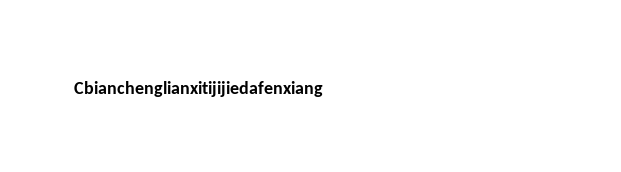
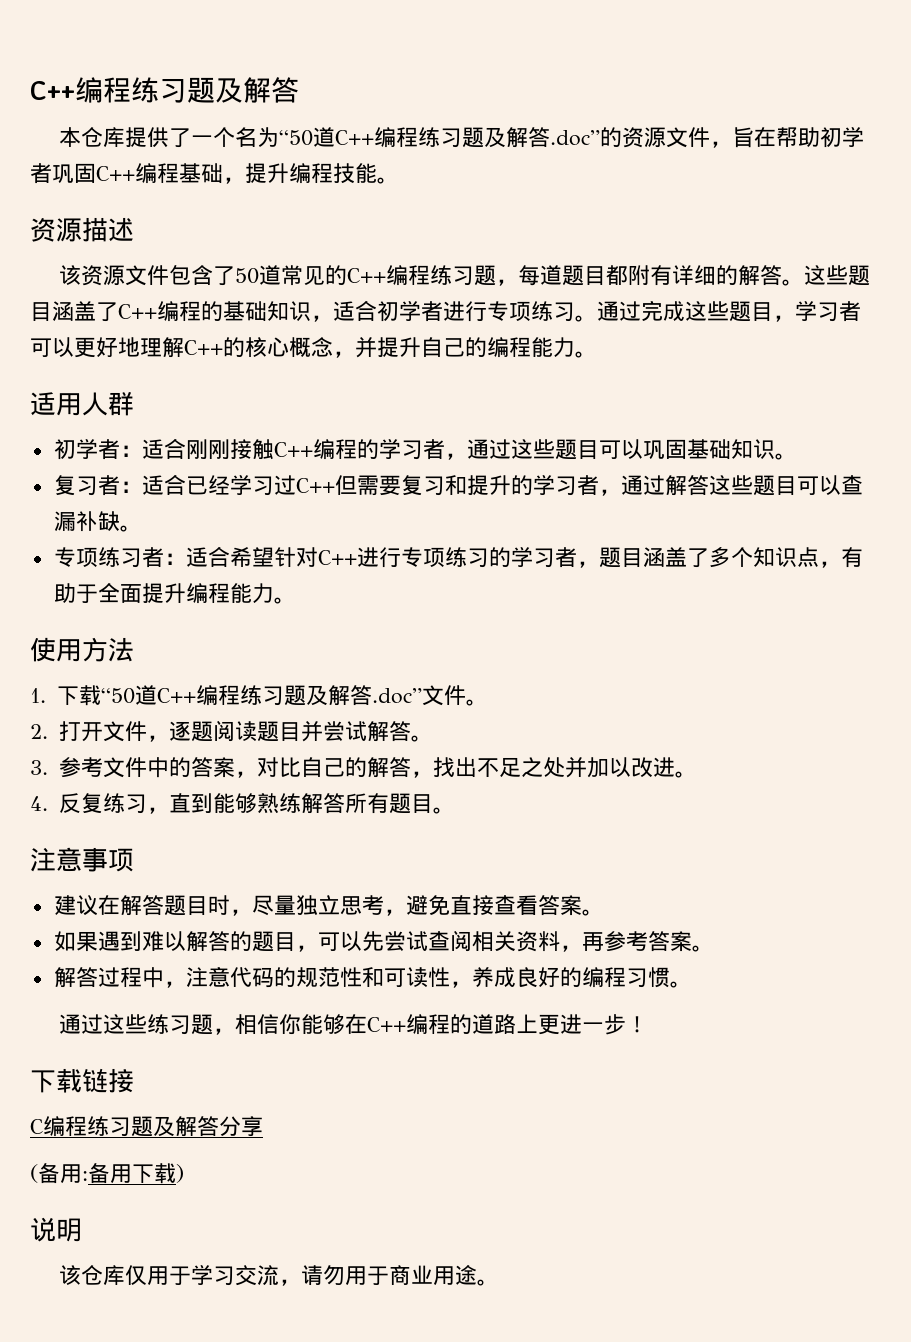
[74,81,323,97] Cbianchenglianxitijijiedafenxiang -> [30,77,299,103] [58,127,864,148] [30,163,399,184] [30,217,134,242] [58,265,870,286] [30,300,861,322] [30,337,597,358] [30,391,134,416] [53,438,797,460] [53,474,863,496] [53,511,142,532] [53,546,863,568] [53,583,296,604] [30,637,134,662] [30,685,488,706] [30,720,433,742] [30,757,697,778] [30,793,455,814] [30,847,134,872] [53,895,604,916] [53,930,714,952] [53,966,692,988] [58,1014,648,1035] [30,1068,134,1093] [30,1116,263,1137] [30,1163,184,1184] [30,1217,82,1242] [58,1265,499,1286] C++编程练习题及解答 // 本仓库提供了一个名为“50道C++编程练习题及解答.doc”的资源文件，旨在帮助初学者巩固C++编程基础，提升编程技能。 // 资源描述 // 该资源文件包含了50道常见的C++编程练习题，每道题目都附有详细的解答。这些题目涵盖了C++编程的基础知识，适合初学者进行专项练习。通过完成这些题目，学习者可以更好地理解C++的核心概念，并提升自己的编程能力。 // 适用人群 // 初学者：适合刚刚接触C++编程的学习者，通过这些题目可以巩固基础知识。 // 复习者：适合已经学习过C++但需要复习和提升的学习者，通过解答这些题目可以查漏补缺。 // 专项练习者：适合希望针对C++进行专项练习的学习者，题目涵盖了多个知识点，有助于全面提升编程能力。 // 使用方法 // 1.下载“50道C++编程练习题及解答.doc”文件。 // 2.打开文件，逐题阅读题目并尝试解答。 // 3.参考文件中的答案，对比自己的解答，找出不足之处并加以改进。 // 4.反复练习，直到能够熟练解答所有题目。 // 注意事项 // 建议在解答题目时，尽量独立思考，避免直接查看答案。 // 如果遇到难以解答的题目，可以先尝试查阅相关资料，再参考答案。 // 解答过程中，注意代码的规范性和可读性，养成良好的编程习惯。 // 通过这些练习题，相信你能够在C++编程的道路上更进一步！ // 下载链接 // C编程练习题及解答分享 // (备用:备用下载) // 说明 // 该仓库仅用于学习交流，请勿用于商业用途。

